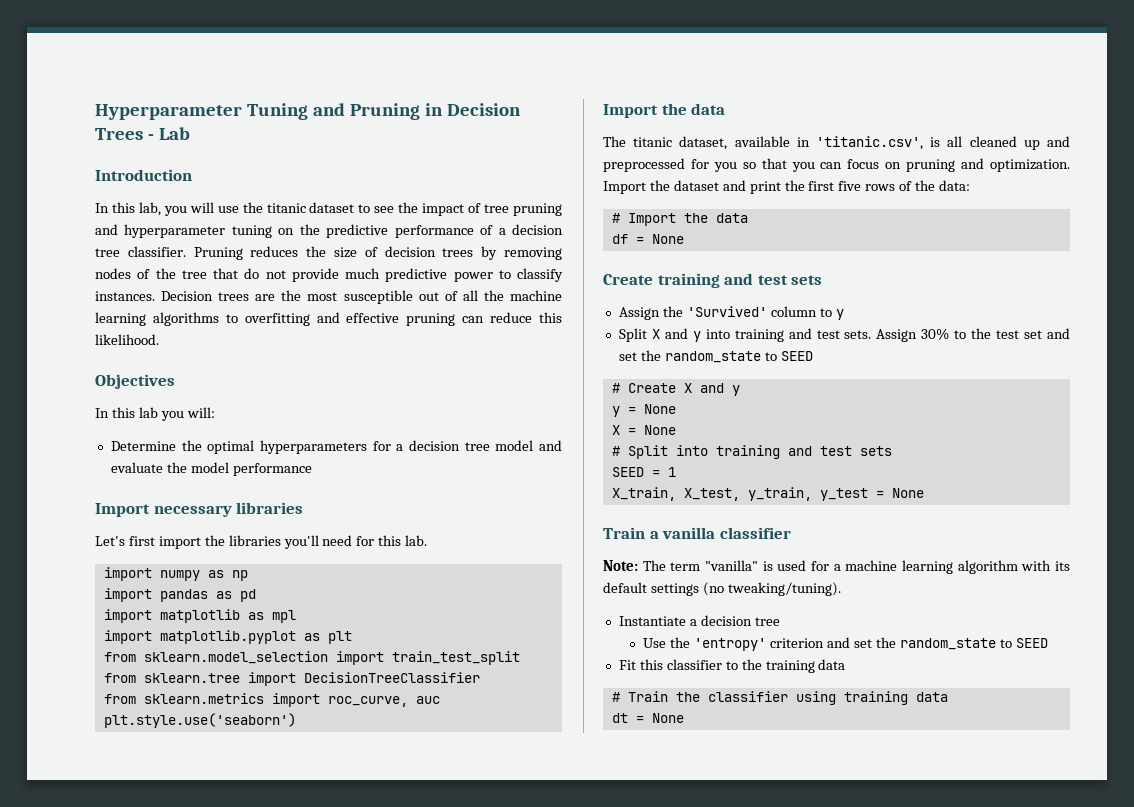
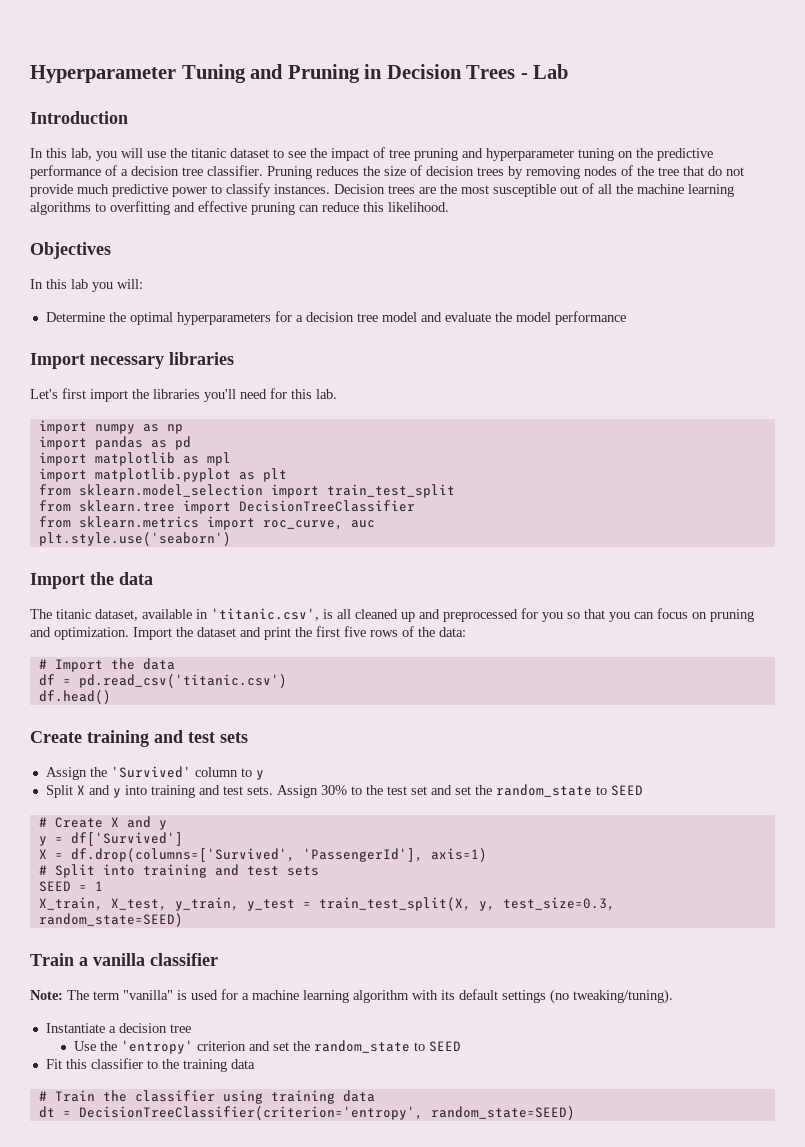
[635,234,684,244] = None -> [62,674,287,688] [38,690,111,704] = pd.read_csv('titanic.csv') // df.head()
[627,404,676,414] [611,425,676,435] = None // X = None -> [54,832,183,846] [38,848,487,862] = df['Survived'] // X = df.drop(columns=['Survived', 'PassengerId'], axis=1)
[875,488,924,498] = None -> [302,897,615,911] [38,913,183,927] = train_test_split(X, y, test_size=0.3, random_state=SEED)
[635,713,684,723] = None -> [62,1106,575,1120] = DecisionTreeClassifier(criterion='entropy', random_state=SEED)

